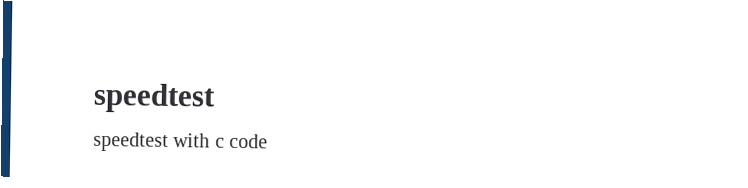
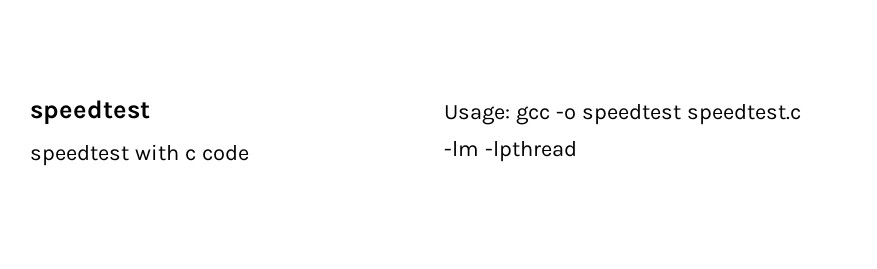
(269, 141) none -> [444,104,801,125] [444,141,577,162] // Usage: gcc -o speedtest speedtest.c -lm -lpthread

